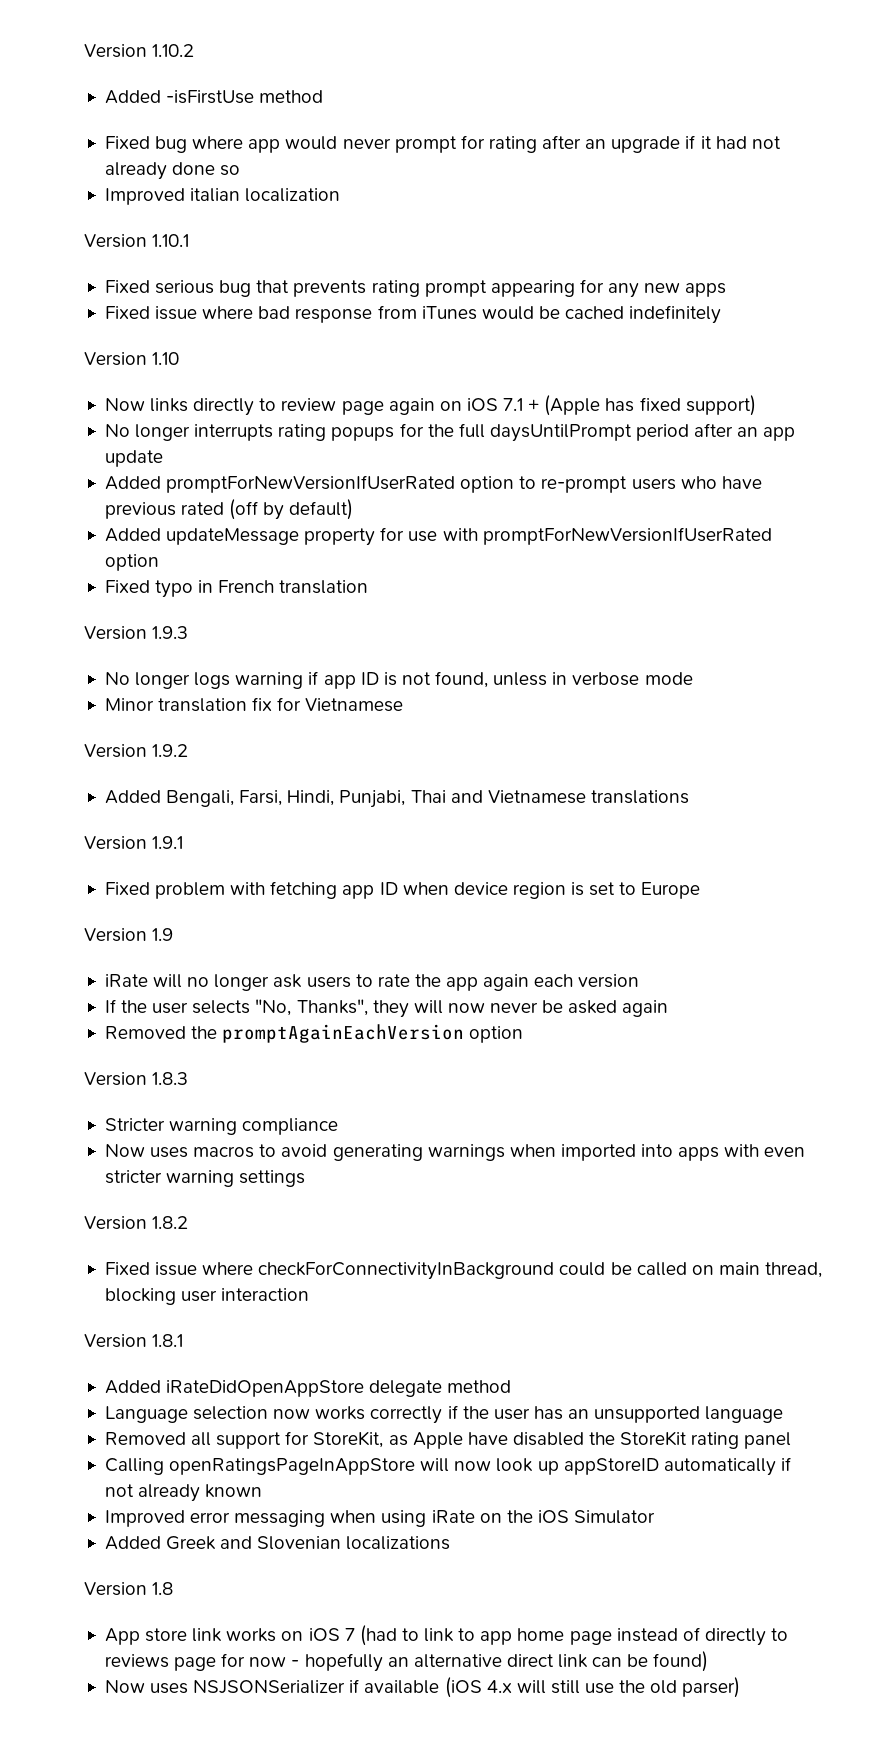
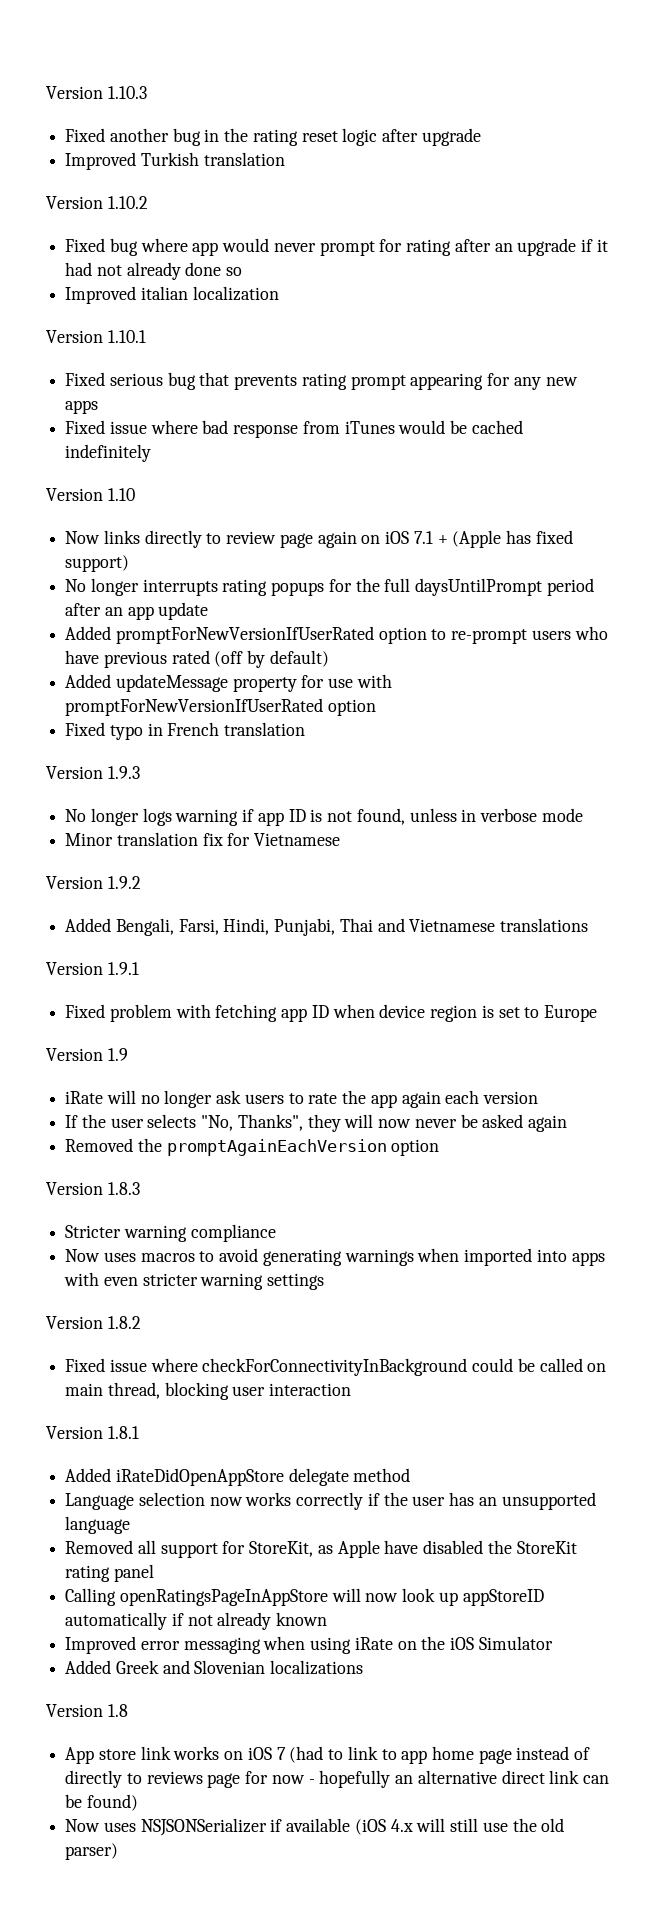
[84,44,195,58] [104,90,324,104] Version 1.10.2 // Added -isFirstUse method -> [46,86,147,99] [65,128,481,146] [65,152,285,170] [46,196,148,209] Version 1.10.3 // Fixed another bug in the rating reset logic after upgrade // Improved Turkish translation // Version 1.10.2

